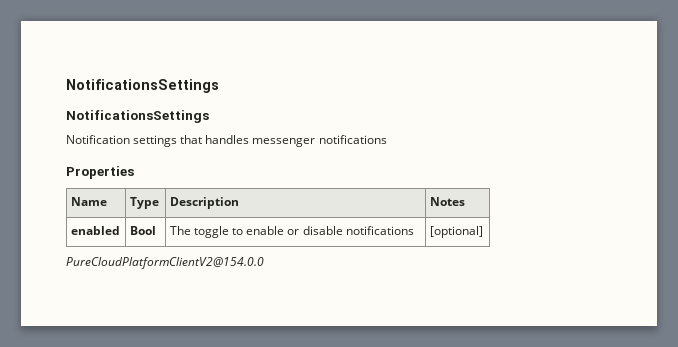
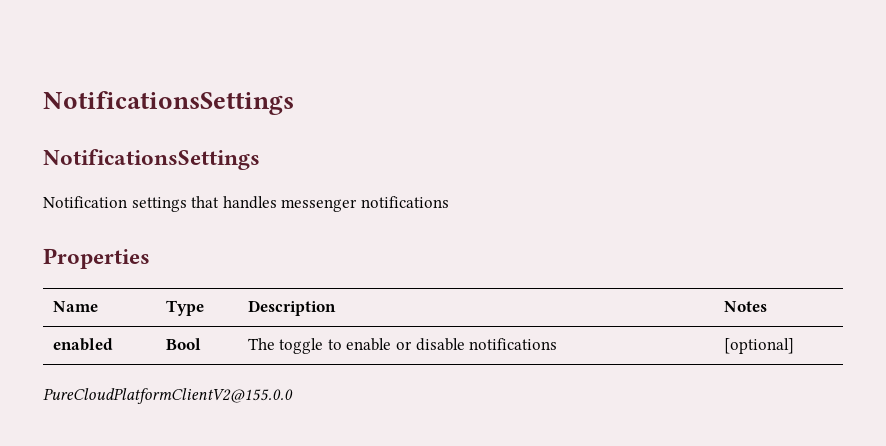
[66,257,264,269] PureCloudPlatformClientV2@154.0.0 -> [43,388,293,404] PureCloudPlatformClientV2@155.0.0

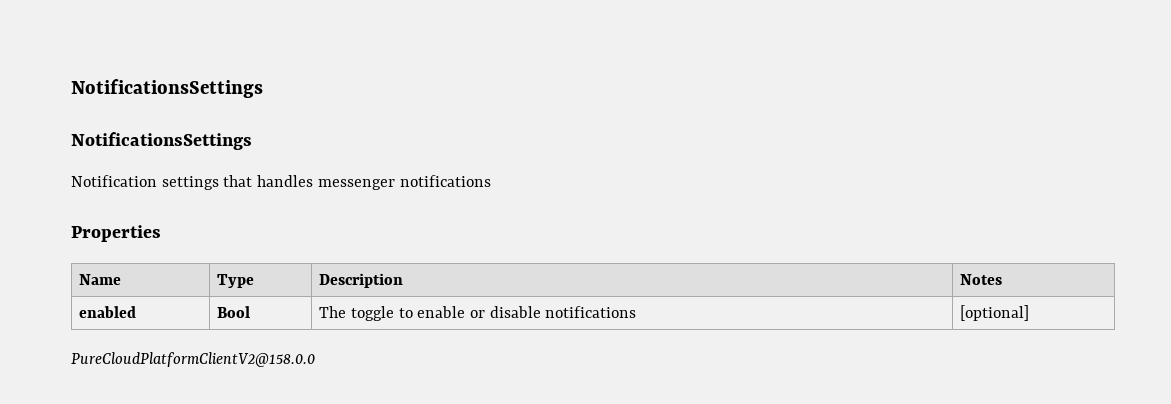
[43,388,293,404] PureCloudPlatformClientV2@155.0.0 -> [71,352,315,367] PureCloudPlatformClientV2@158.0.0

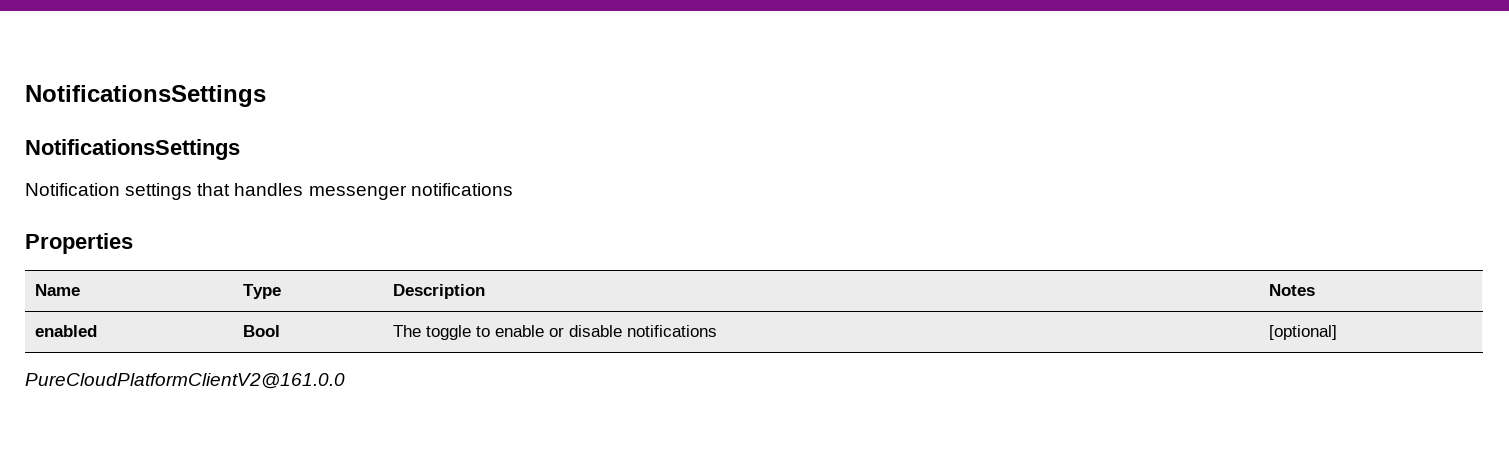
[71,352,315,367] PureCloudPlatformClientV2@158.0.0 -> [25,373,345,389] PureCloudPlatformClientV2@161.0.0

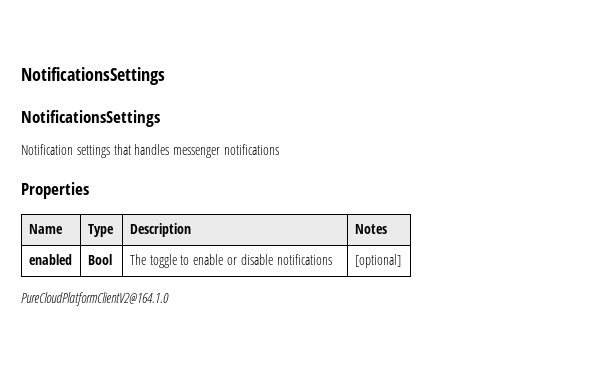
[25,373,345,389] PureCloudPlatformClientV2@161.0.0 -> [21,292,169,306] PureCloudPlatformClientV2@164.1.0

